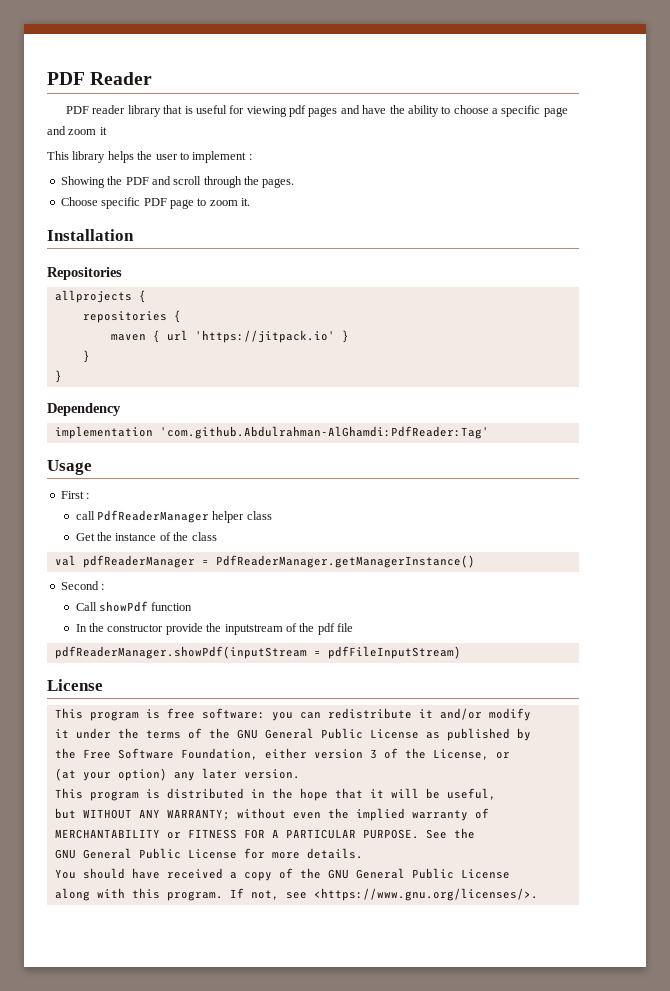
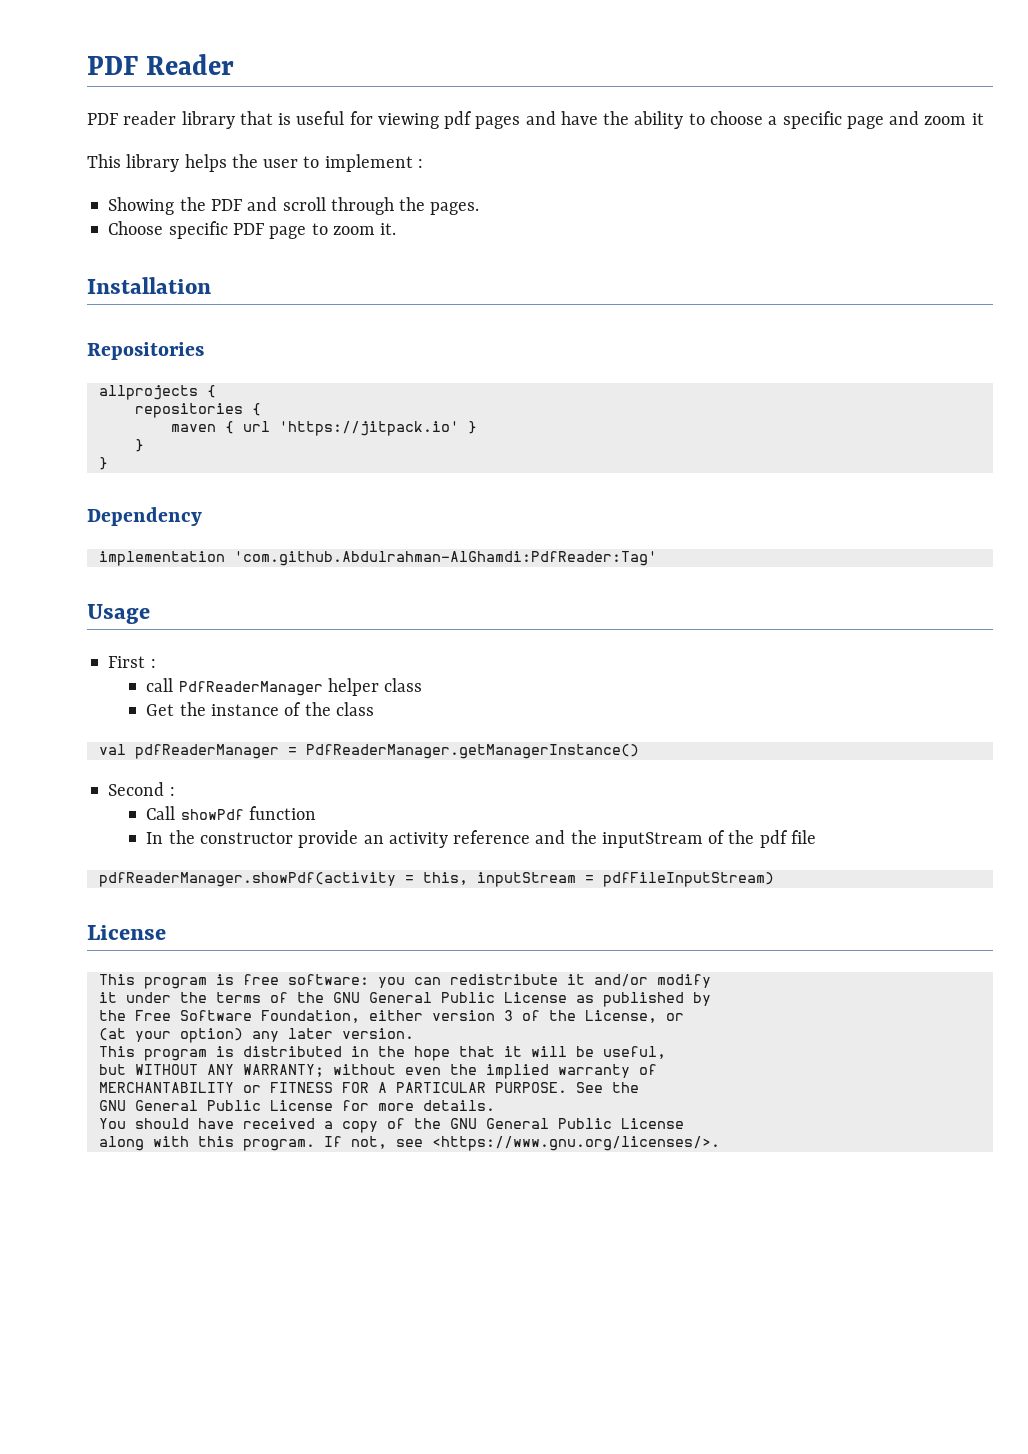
[206,623,283,635] the inputstream -> [363,830,703,848] an activity reference and the inputStream
[54,646,307,659] pdfReaderManager.showPdf(inputStream -> [98,872,576,887] pdfReaderManager.showPdf(activity = this, inputStream

